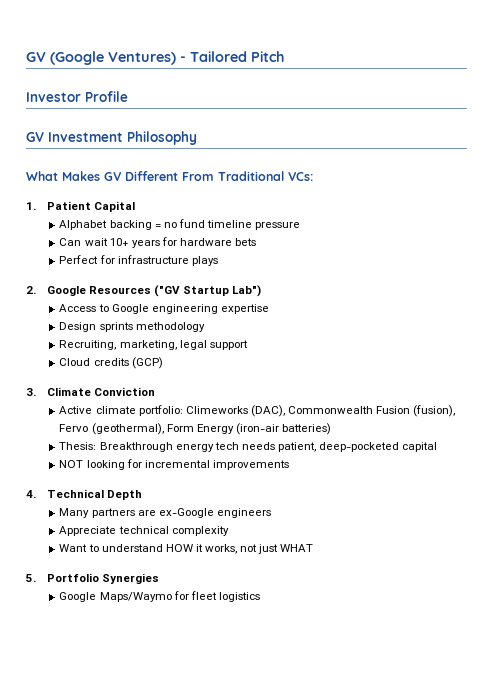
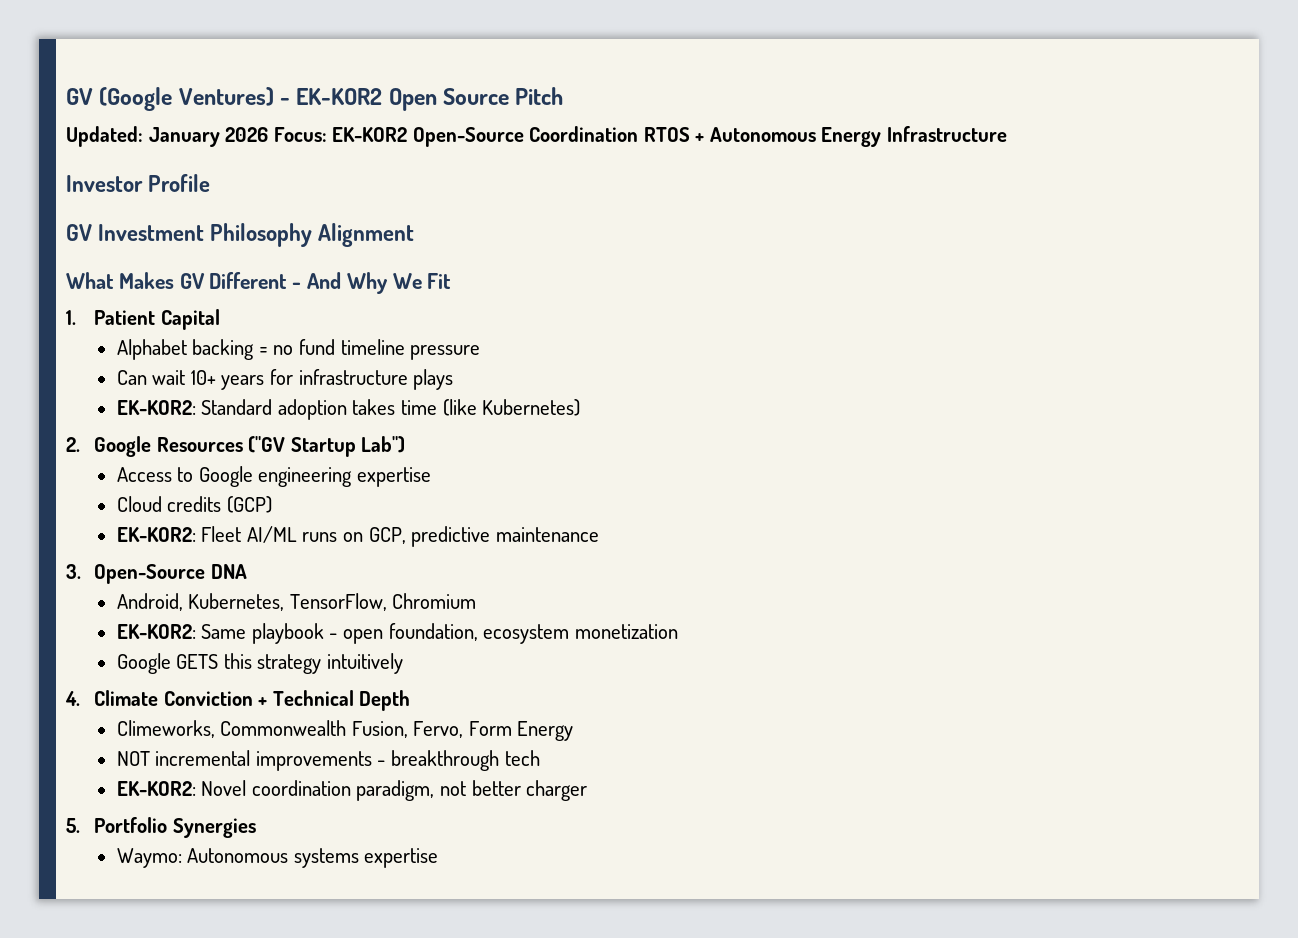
[190,51,285,62] Tailored Pitch -> [296,87,564,111] [66,126,1007,147] EK-KOR2 Open Source Pitch // Updated: January 2026 Focus: EK-KOR2 Open-Source Coordination RTOS + Autonomous Energy Infrastructure
(197, 138) none -> [318,223,415,247] Alignment
[182,171,313,181] From Traditional VCs: -> [292,272,452,294] - And Why We Fit
[179,238,257,246] [59,255,218,266] hardware bets // Perfect for infrastructure plays -> [298,369,454,390] [116,399,581,420] infrastructure plays // EK-KOR2: Standard adoption takes time (like Kubernetes)
[59,322,205,332] [59,340,248,350] [59,357,163,369] [26,387,155,396] [59,405,456,417] [59,423,331,435] [59,442,438,452] [59,459,289,470] [26,489,142,500] [59,508,271,518] [59,526,229,536] [59,544,314,554] [26,573,159,584] [59,591,260,602] Design sprints methodology // Recruiting, marketing, legal support // Cloud credits (GCP) // 3. Climate Conviction // Active climate portfolio: Climeworks (DAC), Commonwealth Fusion (fusion), Fervo (geothermal), Form Energy (iron-air batteries) // Thesis: Breakthrough energy tech needs patient, deep-pocketed capital // NOT looking for incremental improvements // 4. Technical Depth // Many partners are ex-Google engineers // Appreciate technical complexity // Want to understand HOW it works, not just WHAT // 5. Portfolio Synergies // Google Maps/Waymo for fleet logistics -> [116,496,272,513] [116,526,599,547] [66,564,247,584] [116,593,477,611] [116,623,678,644] [116,653,404,674] [65,690,411,711] [116,720,574,741] [116,750,540,771] [116,780,588,801] [66,817,256,838] [116,848,439,868] Cloud credits (GCP) // EK-KOR2: Fleet AI/ML runs on GCP, predictive maintenance // 3. Open-Source DNA // Android, Kubernetes, TensorFlow, Chromium // EK-KOR2: Same playbook - open foundation, ecosystem monetization // Google GETS this strategy intuitively // 4. Climate Conviction + Technical Depth // Climeworks, Commonwealth Fusion, Fervo, Form Energy // NOT incremental improvements - breakthrough tech // EK-KOR2: Novel coordination paradigm, not better charger // 5. Portfolio Synergies // Waymo: Autonomous systems expertise

